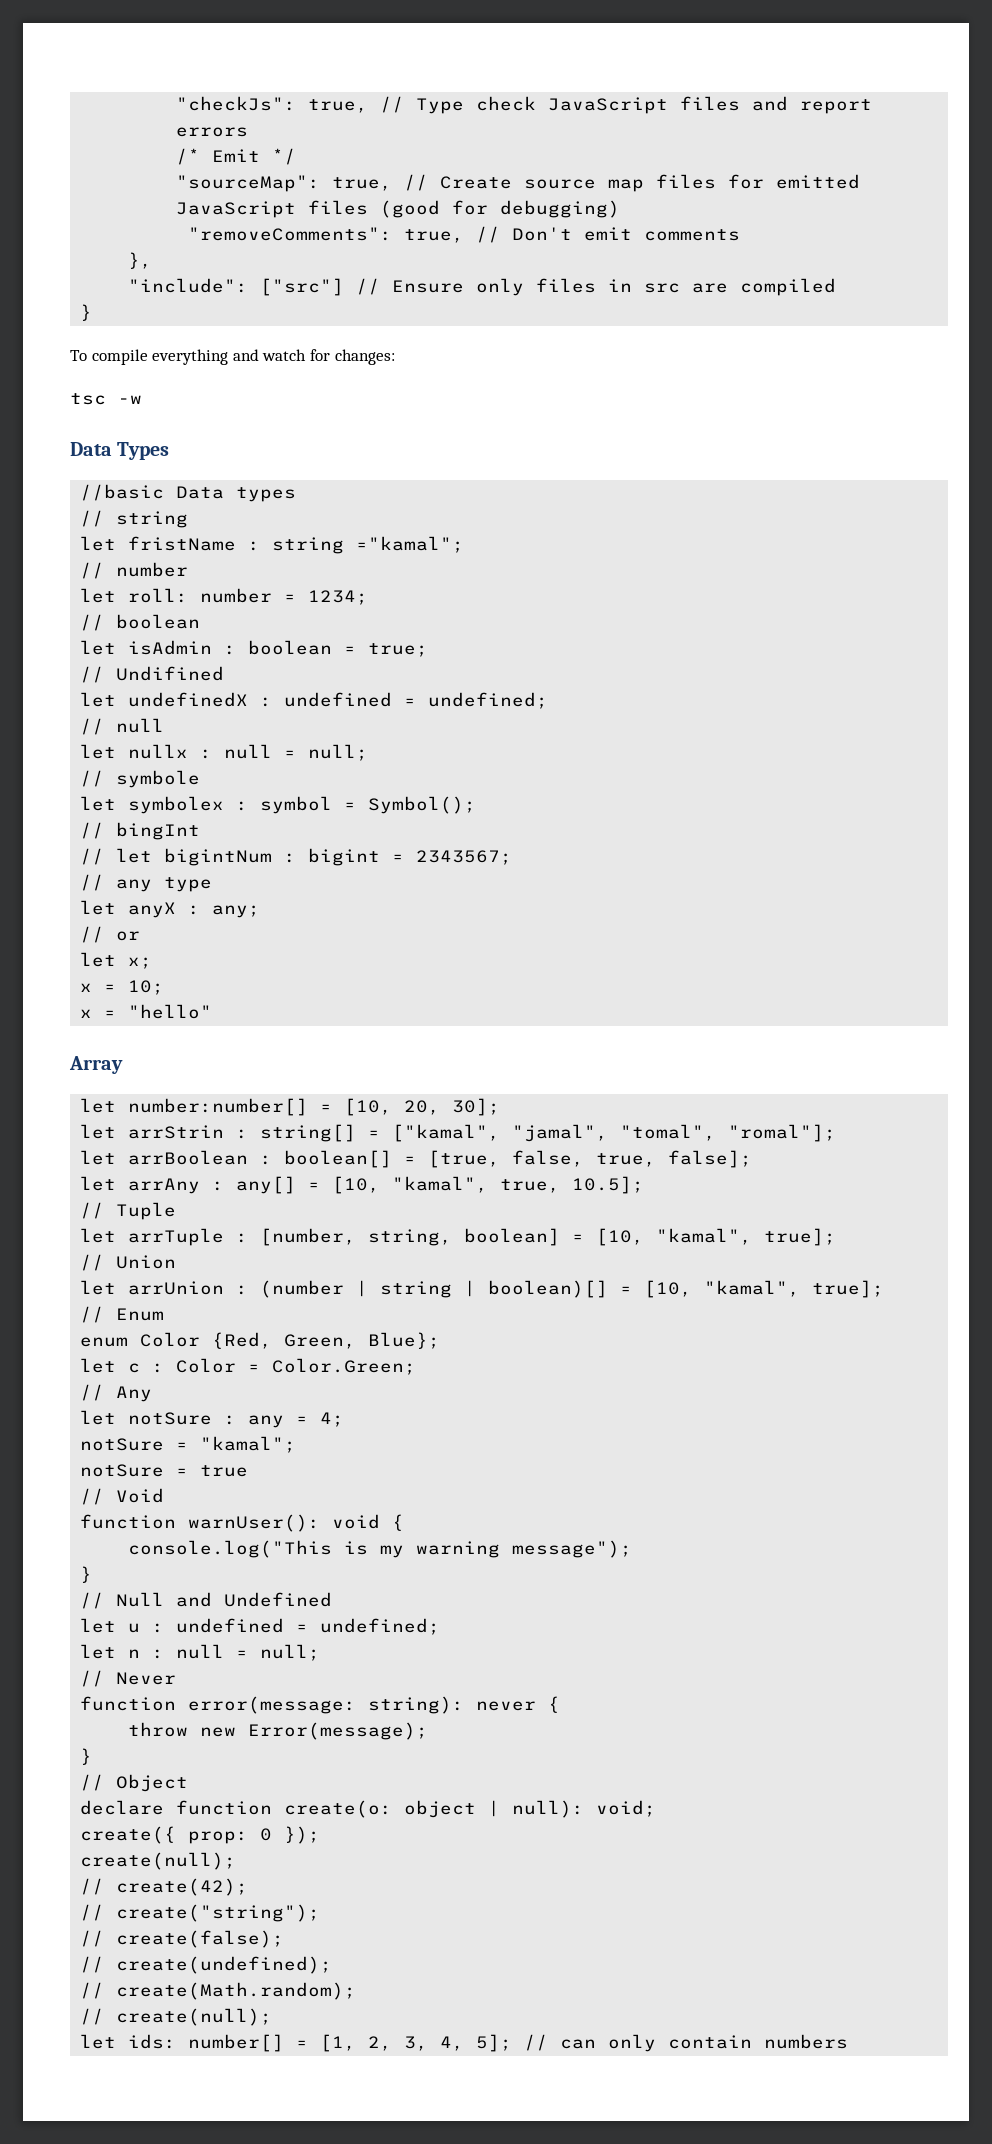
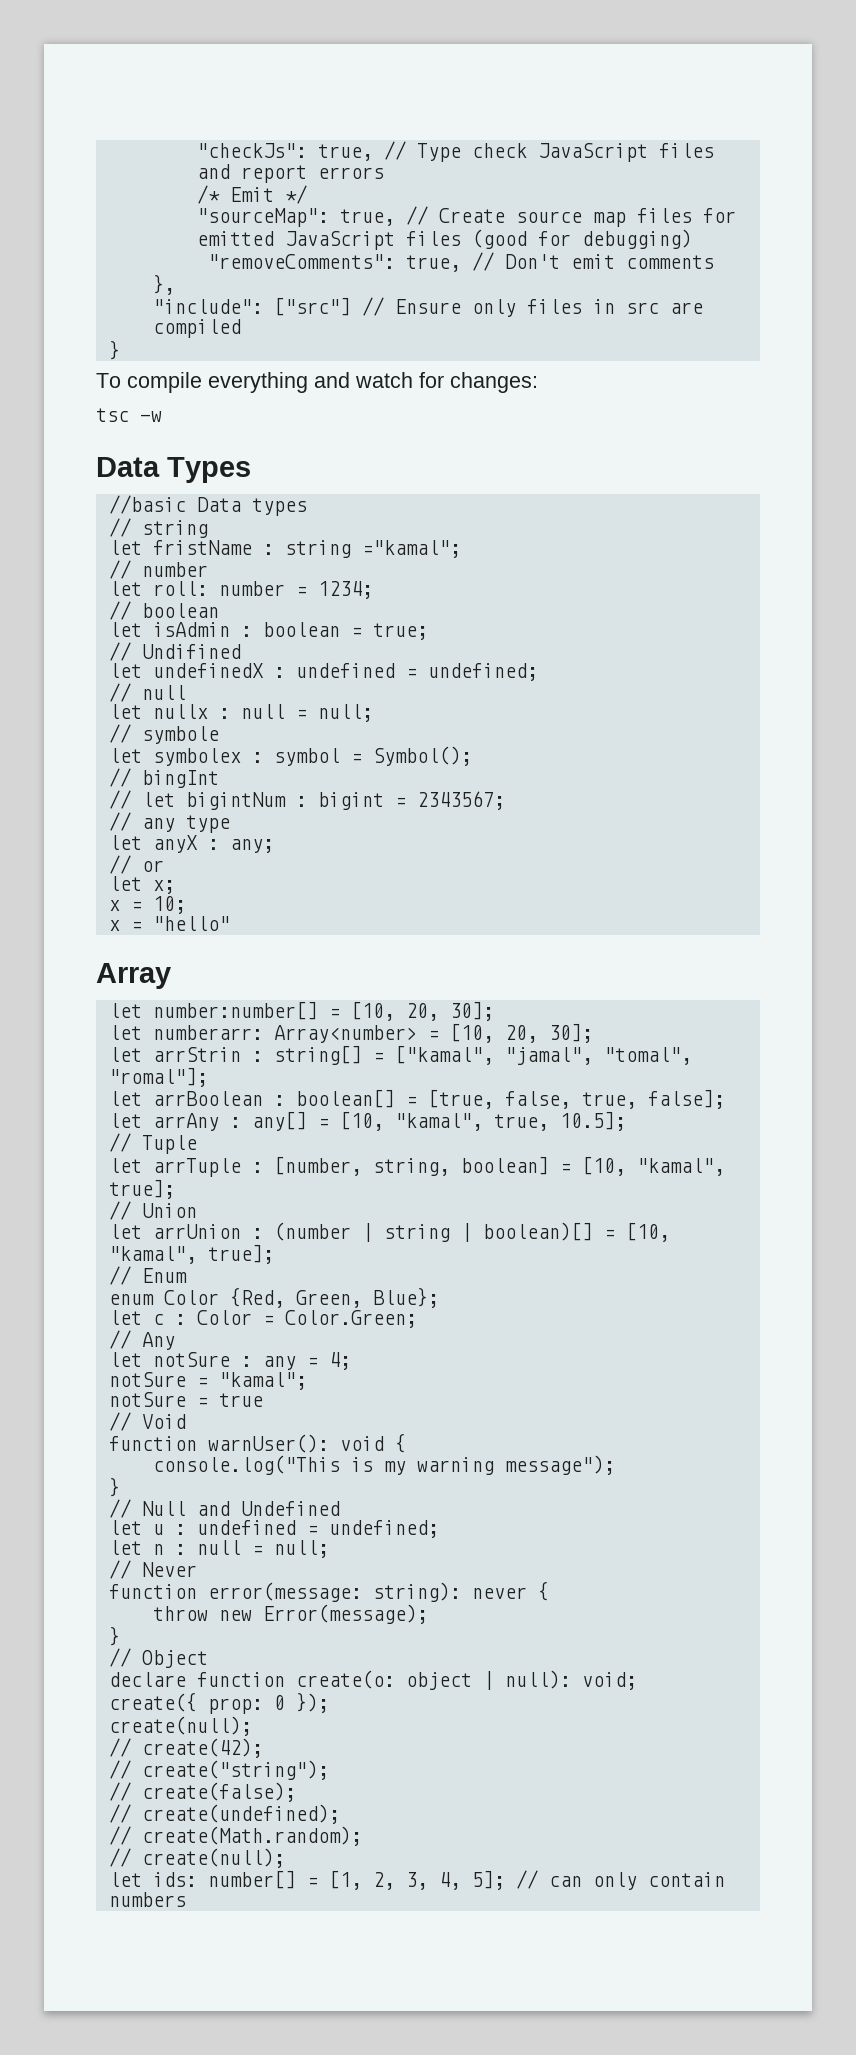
(501, 1107) none -> [108,1023,593,1043] // let numberarr: Array<number> = [10, 20, 30];

